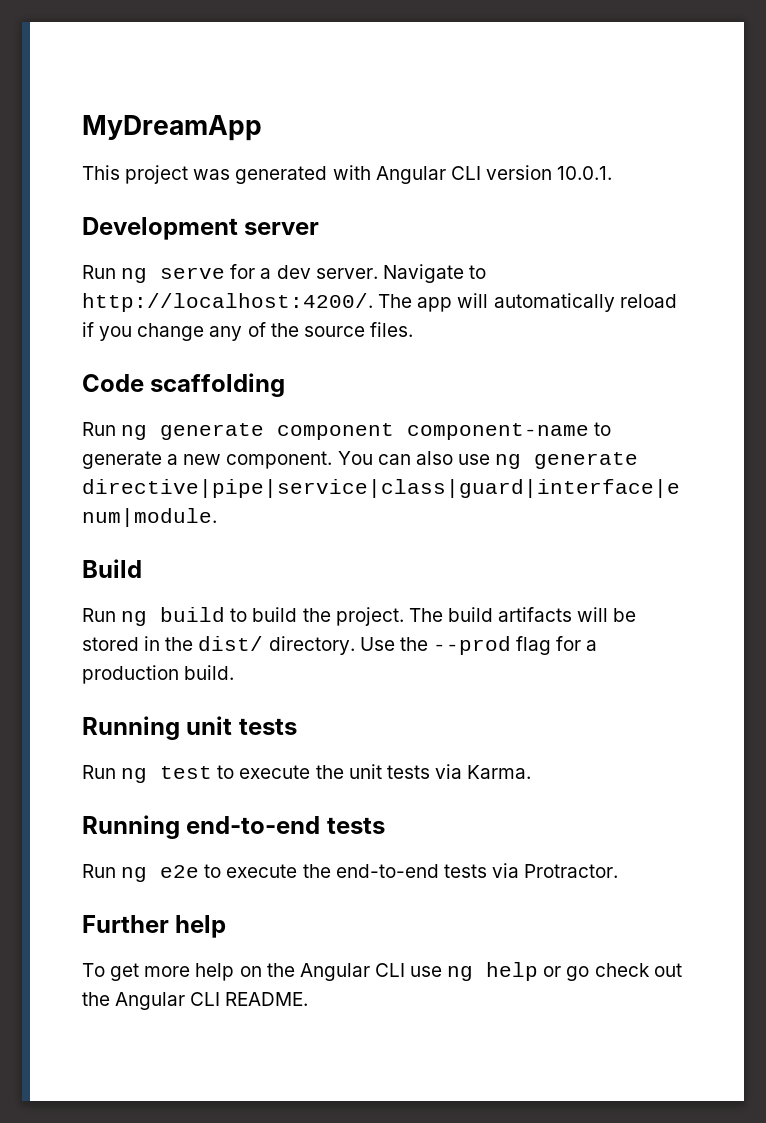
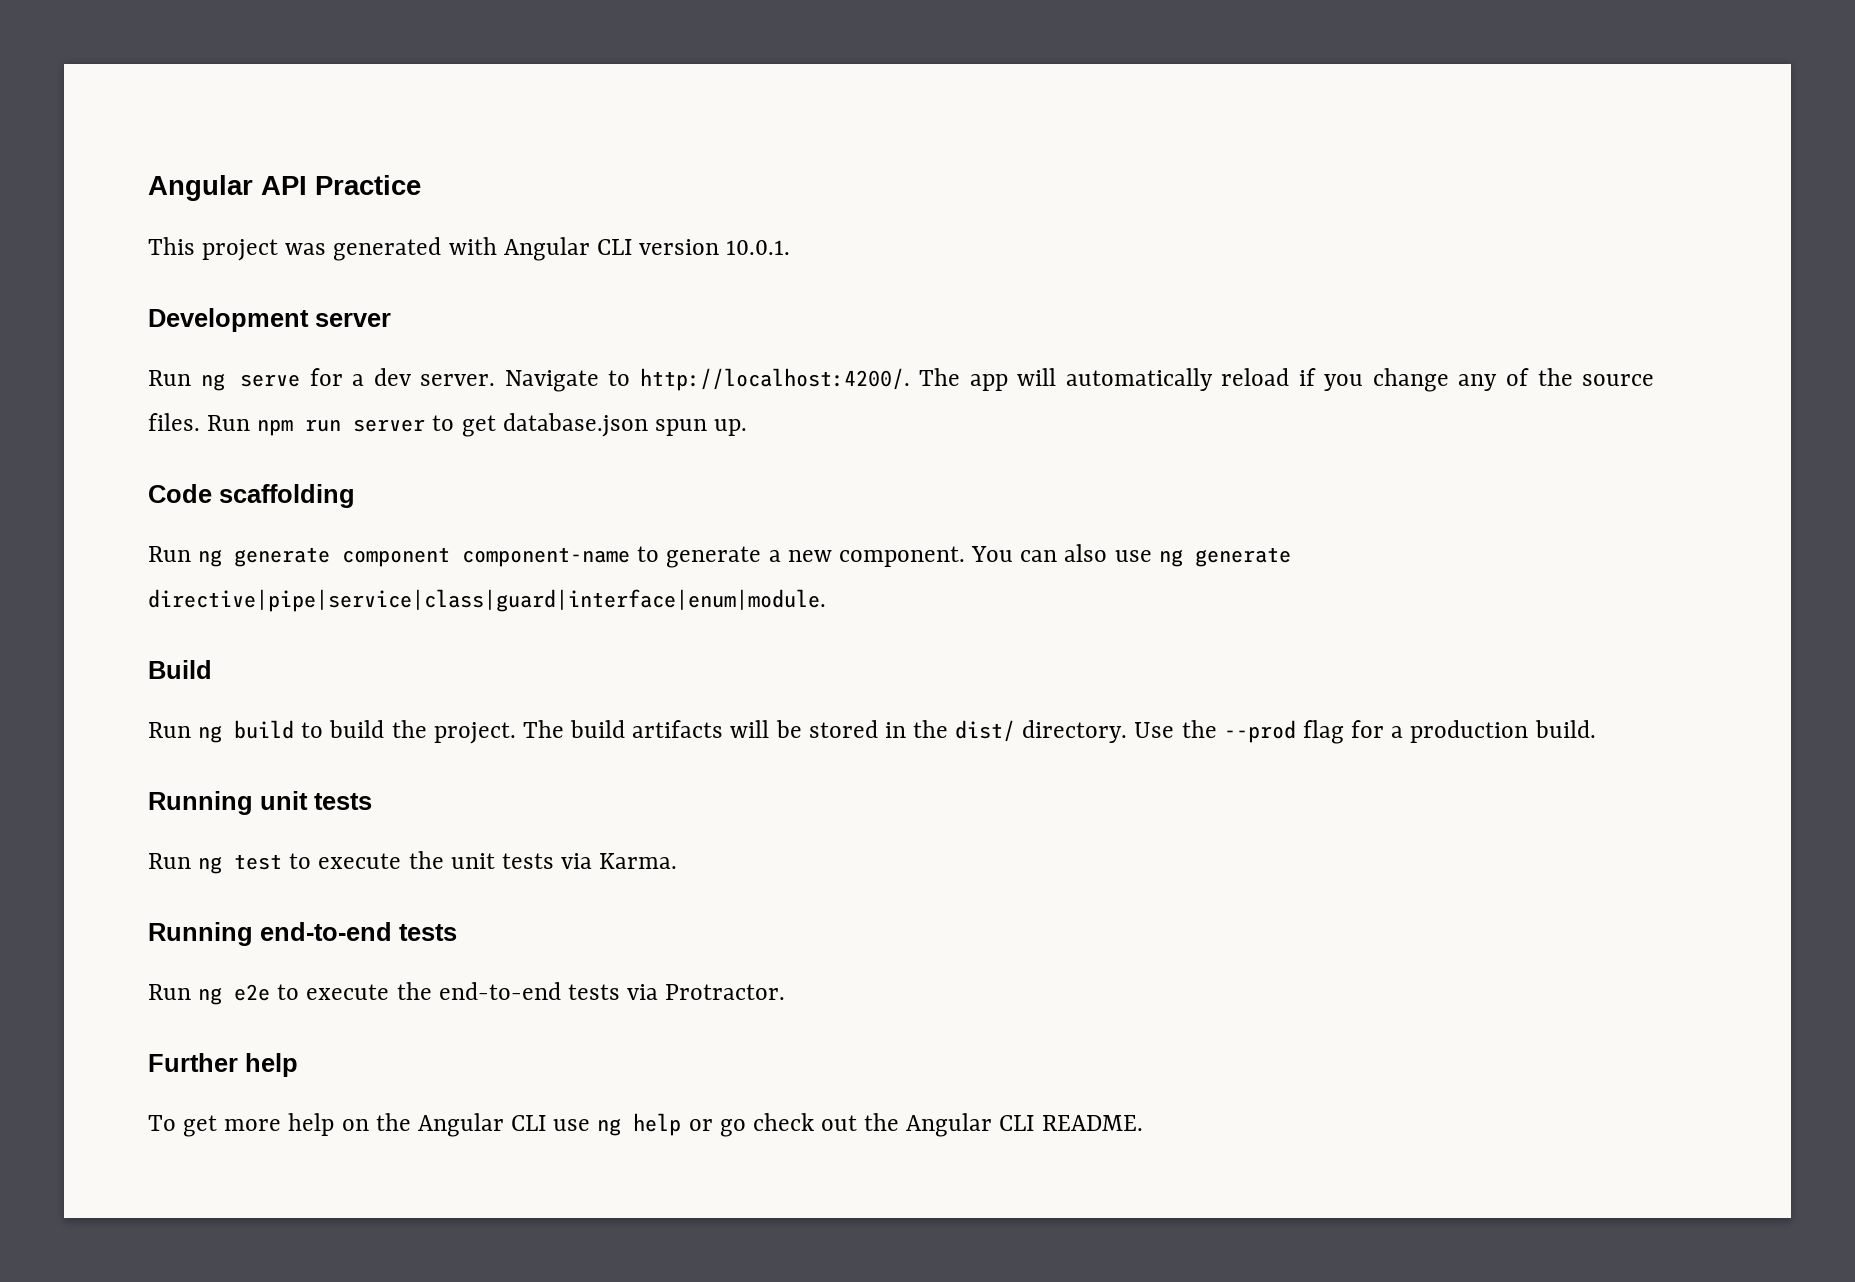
[82,115,262,141] MyDreamApp -> [148,175,421,201] Angular API Practice
(413, 329) none -> [207,413,748,437] Run npm run server to get database.json spun up.

